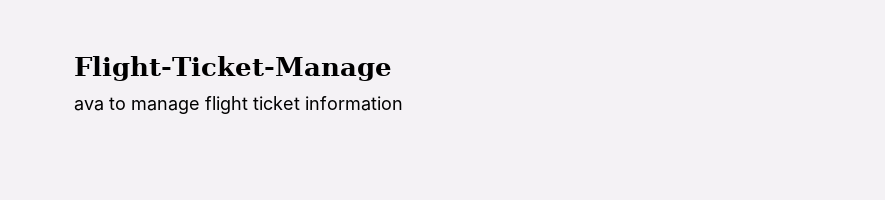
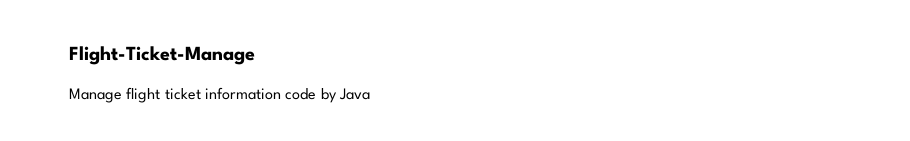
[74,96,403,114] ava to manage flight ticket information -> [69,87,370,103] Manage flight ticket information code by Java

